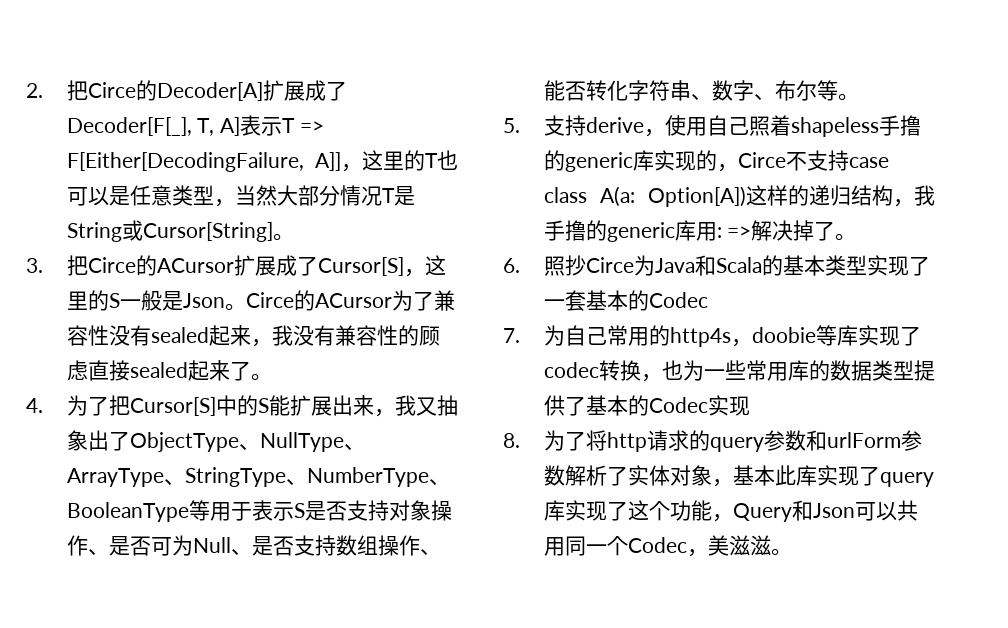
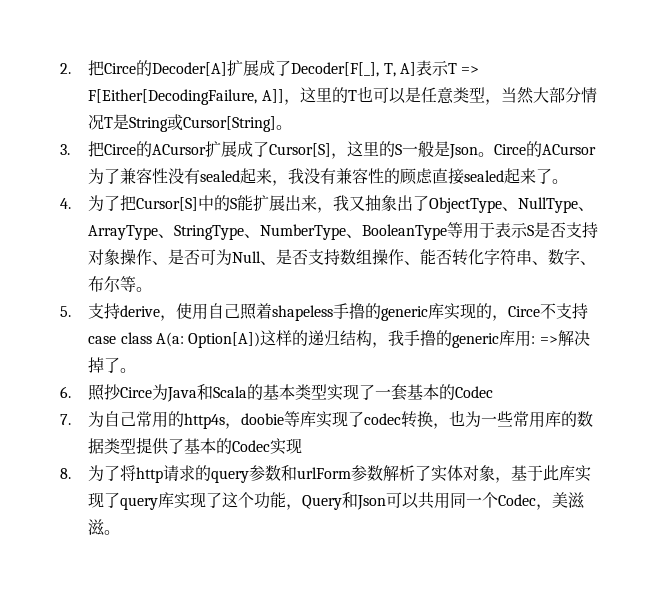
[753,465,775,486] 本 -> [527,465,544,481] 于

